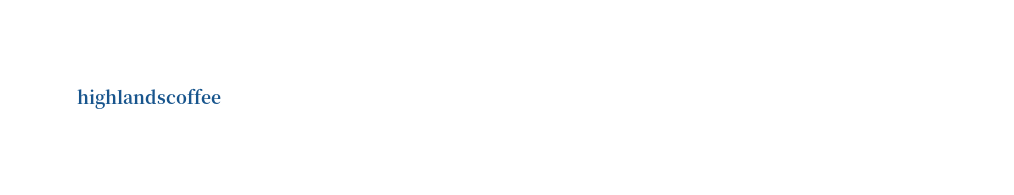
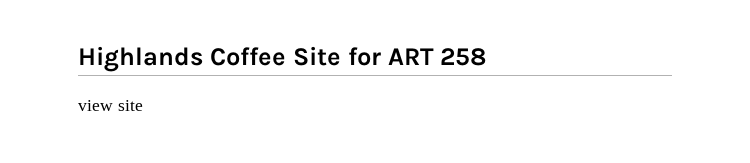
[77,88,221,109] highlandscoffee -> [78,46,487,72] [78,100,143,111] Highlands Coffee Site for ART 258 // view site

